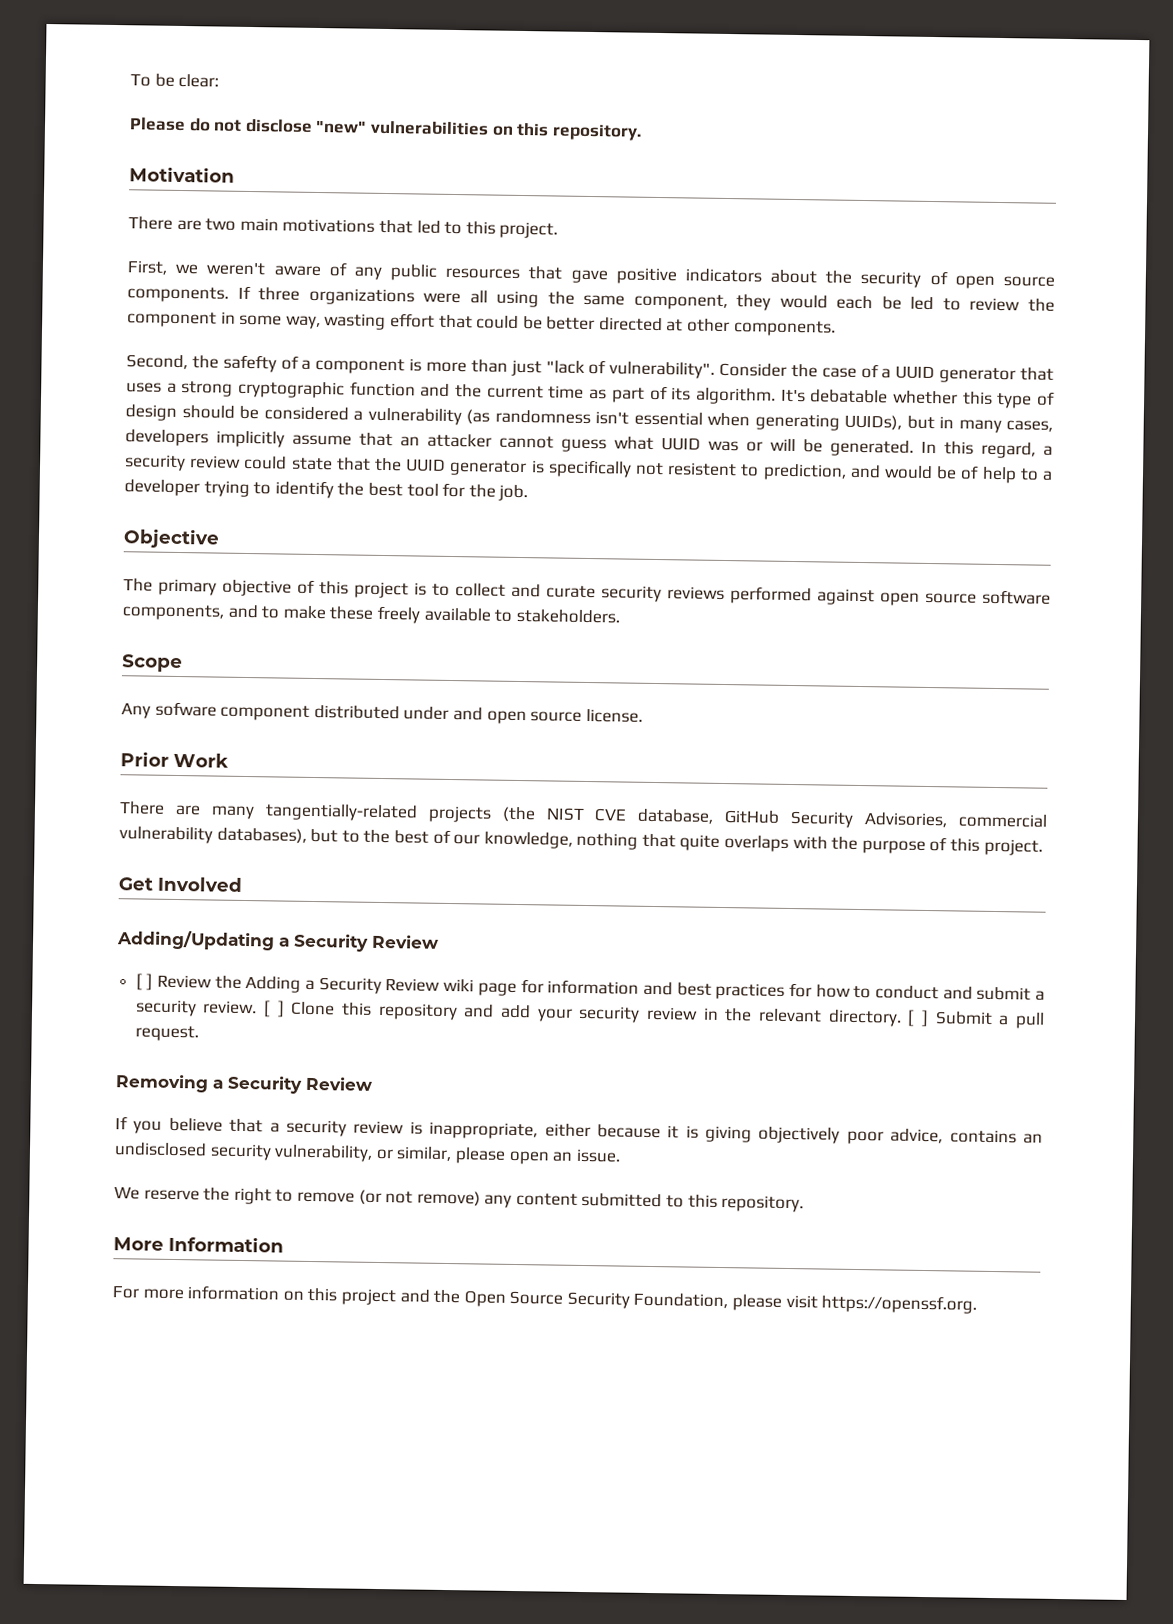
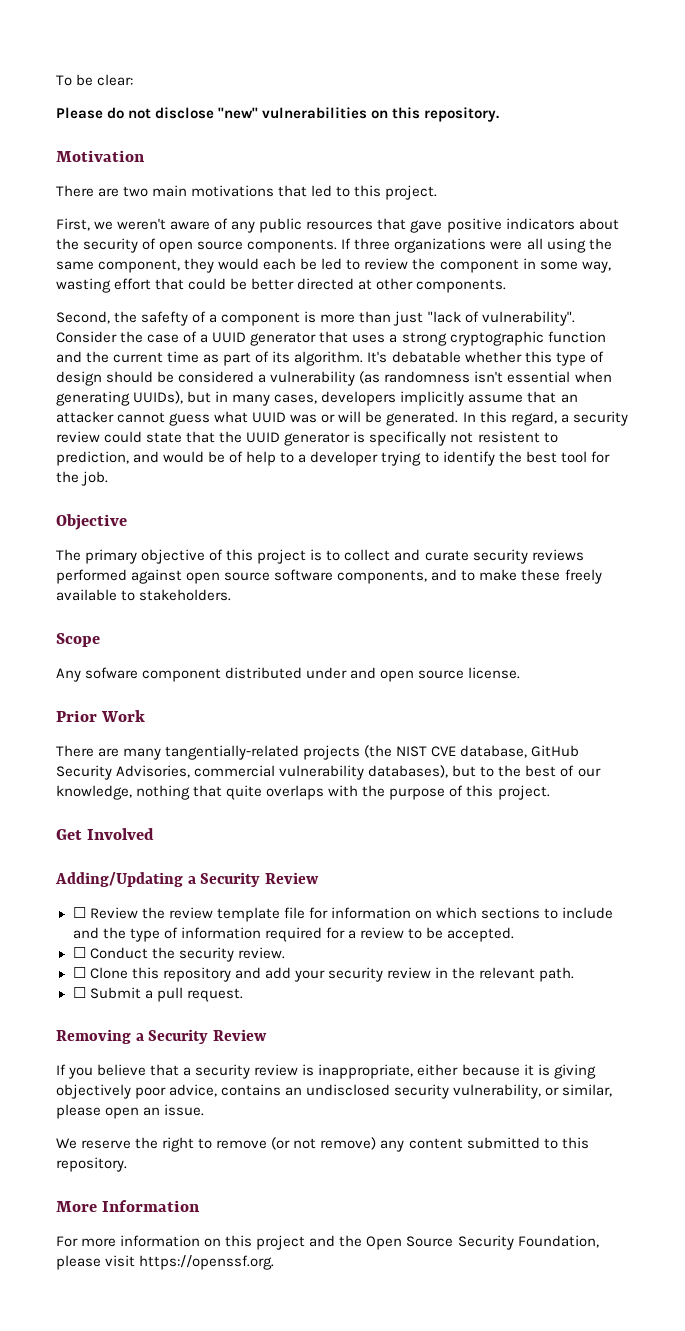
[135,973,1045,1001] [ ] Review the Adding a Security Review wiki page for information and best practices for how to conduct and submit a -> [72,907,614,922] [72,927,515,942] [72,947,175,959] ☐ Review the review template file for information on which sections to include and the type of information required for a review to be accepted. // ☐ Conduct the
[263,1000,285,1018] [ ] -> [72,967,86,978] // ☐
[827,1009,930,1028] directory. [ ] -> [539,967,575,982] [72,987,86,998] path. // ☐

